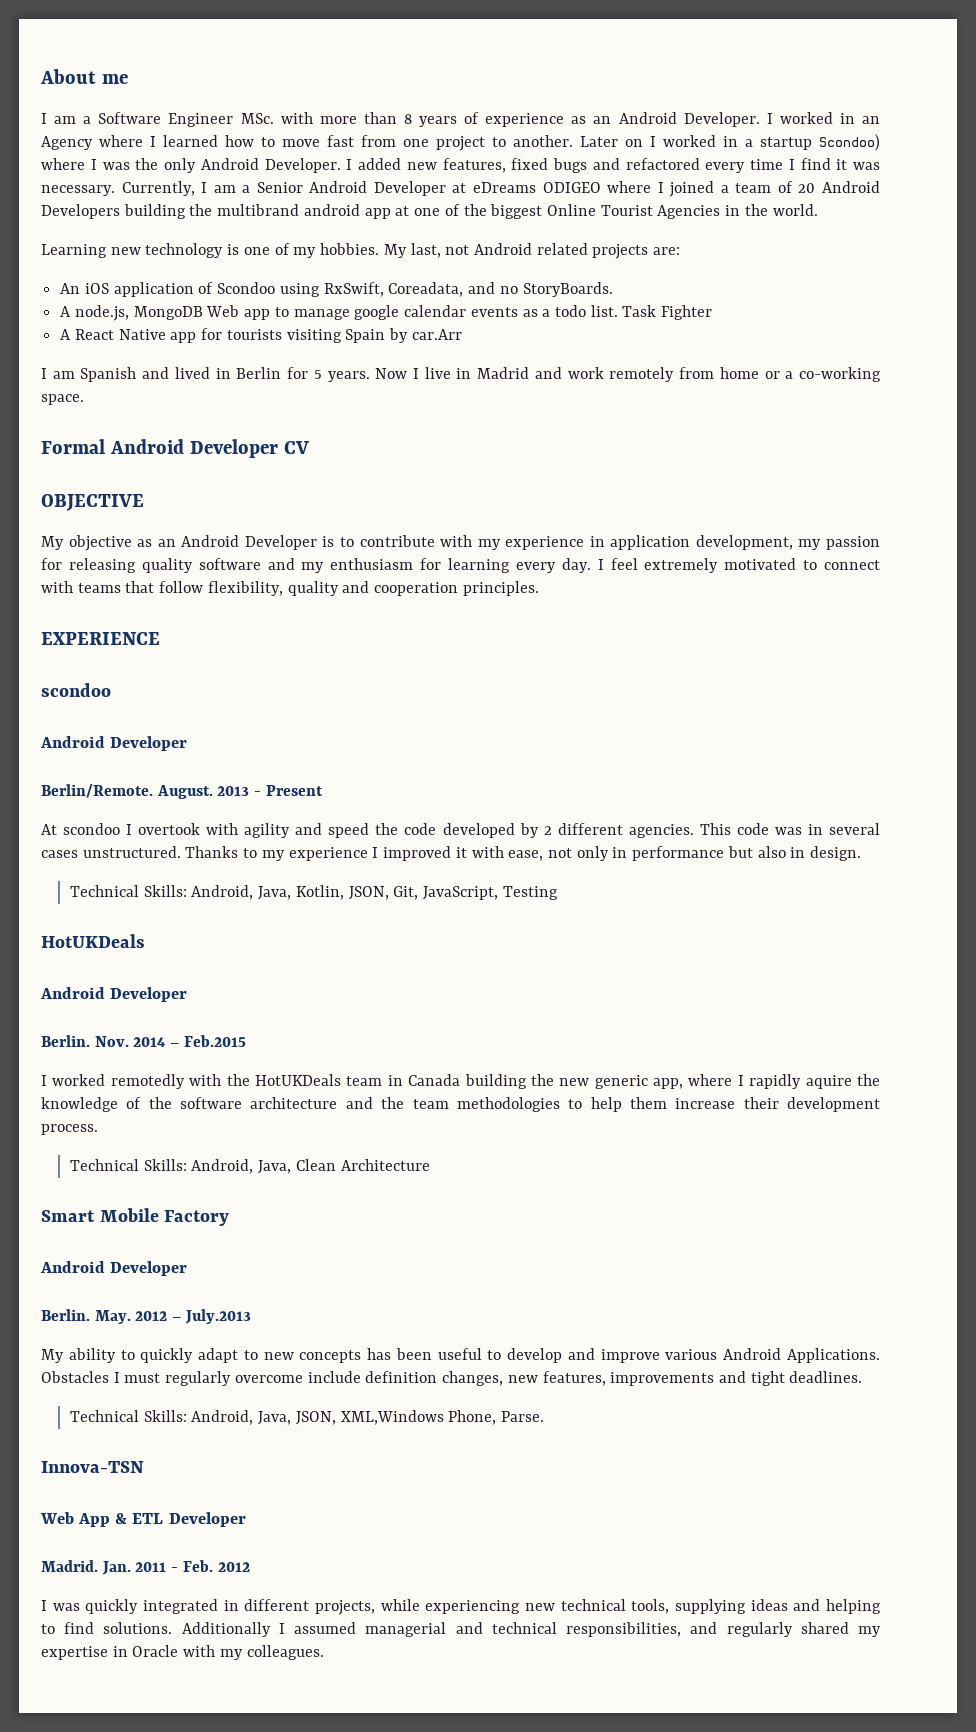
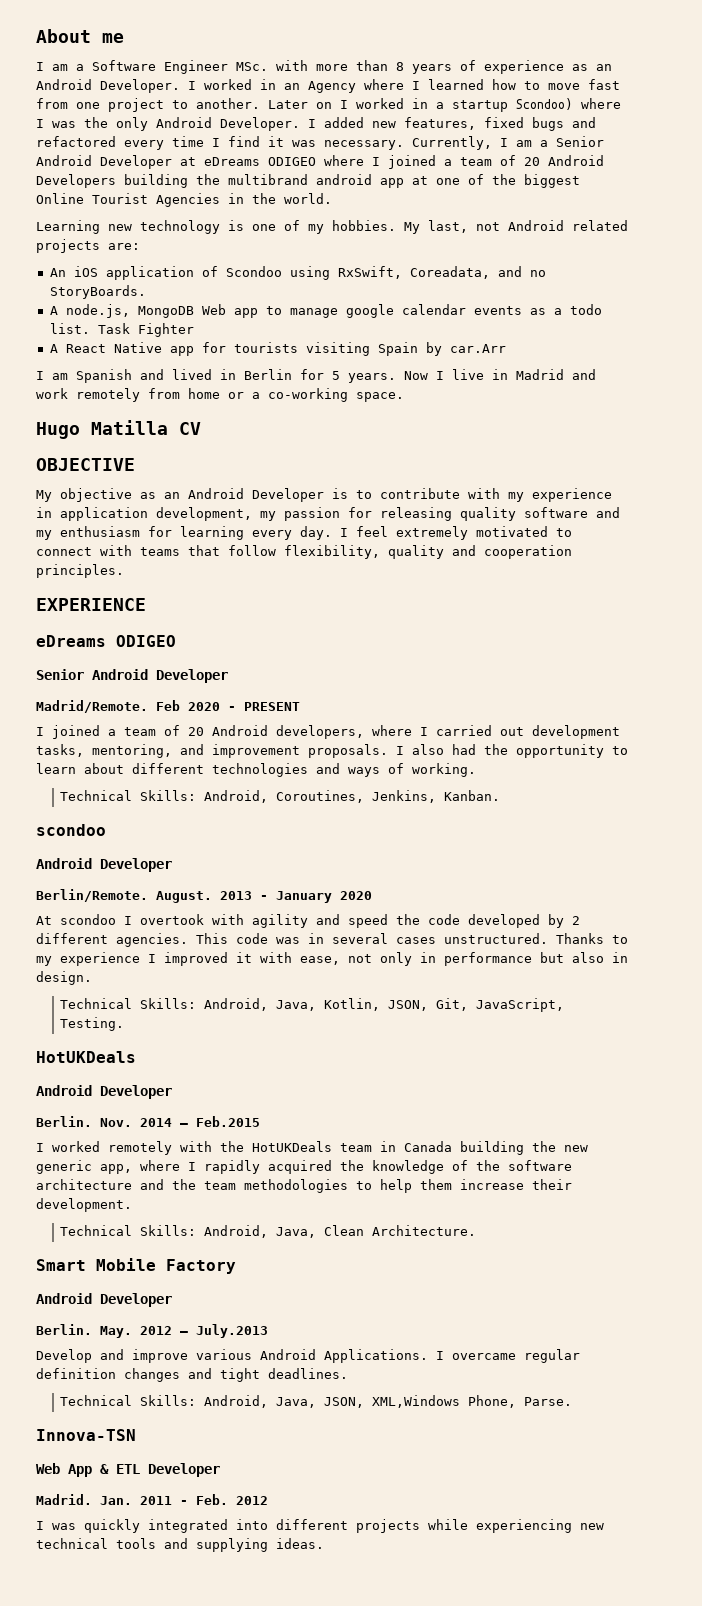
[41,439,278,458] Formal Android Developer -> [36,420,168,439] Hugo Matilla
(160, 638) none -> [36,635,176,647] [36,669,228,683] [36,700,300,713] [36,725,620,739] [36,744,628,758] [36,763,476,777] [60,790,501,803] // eDreams ODIGEO // Senior Android Developer // Madrid/Remote. Feb 2020 - PRESENT // I joined a team of 20 Android developers, where I carried out development tasks, mentoring, and improvement proposals. I also had the opportunity to learn about different technologies and ways of working. // Technical Skills: Android, Coroutines, Jenkins, Kanban.
[265,785,323,796] Present -> [276,891,372,903] January 2020
[502,886,558,900] Testing -> [60,1017,125,1031] Testing.
[110,1074,185,1089] remotedly -> [108,1141,172,1155] remotely
[805,1075,852,1089] aquire -> [268,1160,332,1174] acquired
[787,1097,881,1112] [41,1124,98,1135] development process. -> [36,1198,132,1212] development.
[340,1159,430,1171] Architecture -> [372,1225,477,1236] Architecture.
[41,1348,563,1363] My ability to quickly adapt to new concepts has been useful to develop -> [36,1349,92,1363] Develop
[41,1371,715,1386] Obstacles I must regularly overcome include definition changes, new features, improvements -> [436,1349,580,1363] [36,1368,180,1382] I overcame regular definition changes
[223,1599,375,1615] in different projects, -> [236,1519,420,1533] into different projects
[631,1599,881,1614] [41,1622,882,1637] [41,1645,324,1660] tools, supplying ideas and helping to find solutions. Additionally I assumed managerial and technical responsibilities, and regularly shared my expertise in Oracle with my colleagues. -> [116,1538,324,1552] tools and supplying ideas.

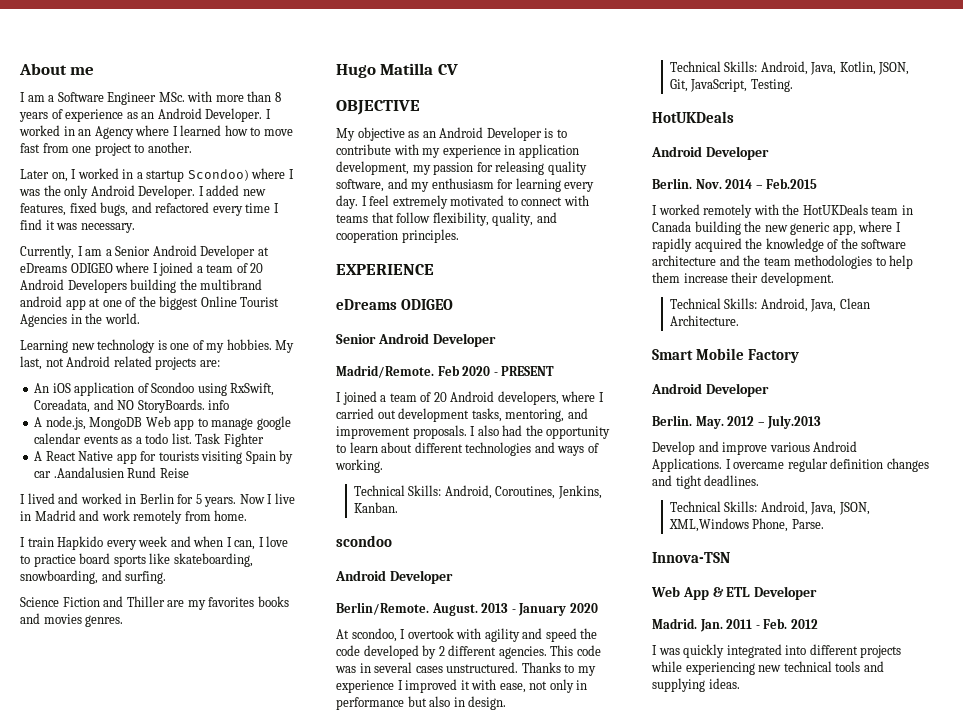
[268,100,332,109] Later on -> [20,169,68,182] // Later on,
[532,117,564,131] bugs -> [100,202,129,216] bugs,
(404, 145) none -> (135, 228) //
[529,270,546,277] no -> [117,400,135,410] NO
(146, 292) none -> [208,400,230,410] info
[449,344,506,353] [36,369,212,383] car.Arr // I am Spanish and lived -> [34,467,189,478] [20,493,122,504] car .Aandalusien Rund Reise // I lived and worked
[188,388,404,402] home or a co-working space. -> [214,510,248,521] [20,536,289,550] [20,553,253,567] [20,570,167,584] [20,596,289,610] [20,613,124,627] home. // I train Hapkido every week and when I can, I love to practice board sports like skateboarding, snowboarding, and surfing. // Science Fiction and Thiller are my favorites books and movies genres.
[524,507,588,518] software -> [336,179,384,192] software,
[388,545,444,559] quality -> [492,212,534,226] quality,
[60,914,116,925] scondoo -> [351,628,397,642] scondoo,

